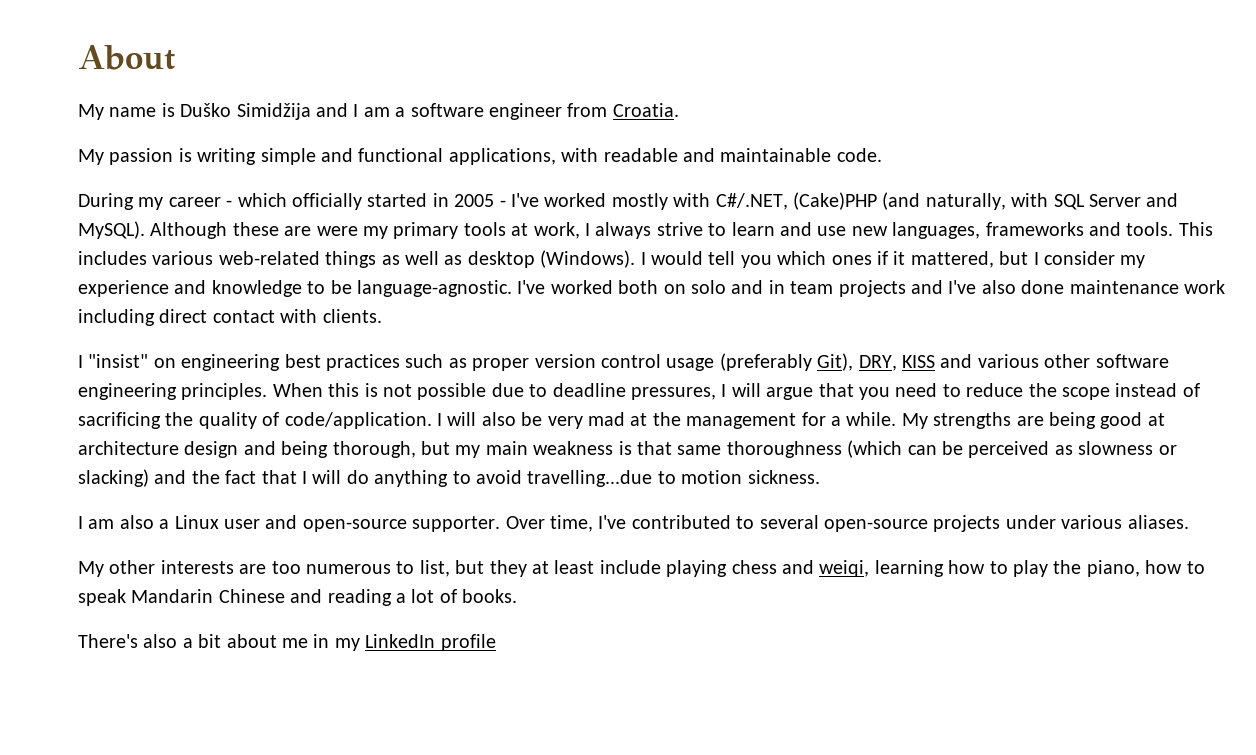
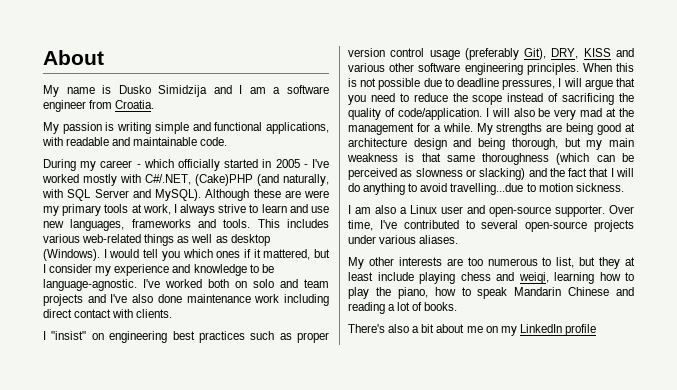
[180,103,311,120] Duško Simidžija -> [118,85,208,97] Dusko Simidzija
[768,280,785,294] in -> (298, 283) none
[313,634,330,648] in -> [485,326,498,333] on

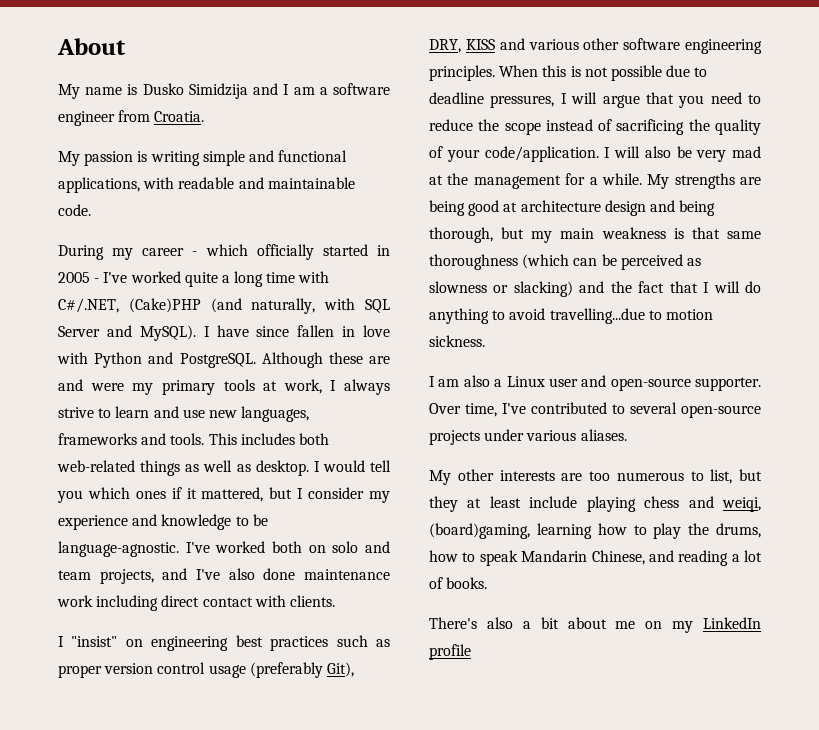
[83,174,117,186] mostly -> [184,271,296,287] quite a long time
(201, 195) none -> [203,325,390,337] [57,352,256,368] I have since fallen in love with Python and PostgreSQL.
(301, 194) none -> [58,379,83,391] and
[43,234,80,243] various -> [298,433,329,445] both
[230,234,270,246] [43,249,100,261] desktop (Windows). -> [255,460,309,476] desktop.
[43,294,83,306] projects -> [99,569,154,584] projects,
(395, 112) none -> [446,149,480,162] your
(549, 278) none -> [429,523,530,539] (board)gaming,
[397,287,428,299] piano, -> [716,523,761,538] drums,
[568,287,610,296] Chinese -> [591,550,645,565] Chinese,

